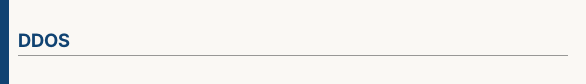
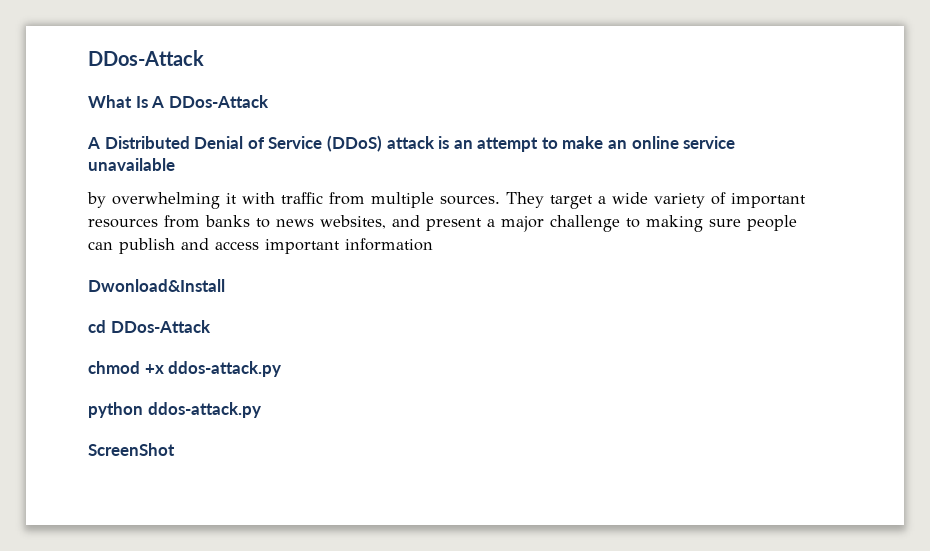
[18,33,70,48] DDOS -> [88,50,204,66] [88,95,269,108] [87,135,736,152] [88,158,175,171] [87,192,806,209] [88,215,797,232] [88,238,433,254] [88,279,225,292] [88,320,211,333] [88,361,282,377] [88,402,261,418] [88,443,175,456] DDos-Attack // What Is A DDos-Attack // A Distributed Denial of Service (DDoS) attack is an attempt to make an online service unavailable // by overwhelming it with traffic from multiple sources. They target a wide variety of important resources from banks to news websites, and present a major challenge to making sure people can publish and access important information // Dwonload&Install // cd DDos-Attack // chmod +x ddos-attack.py // python ddos-attack.py // ScreenShot

